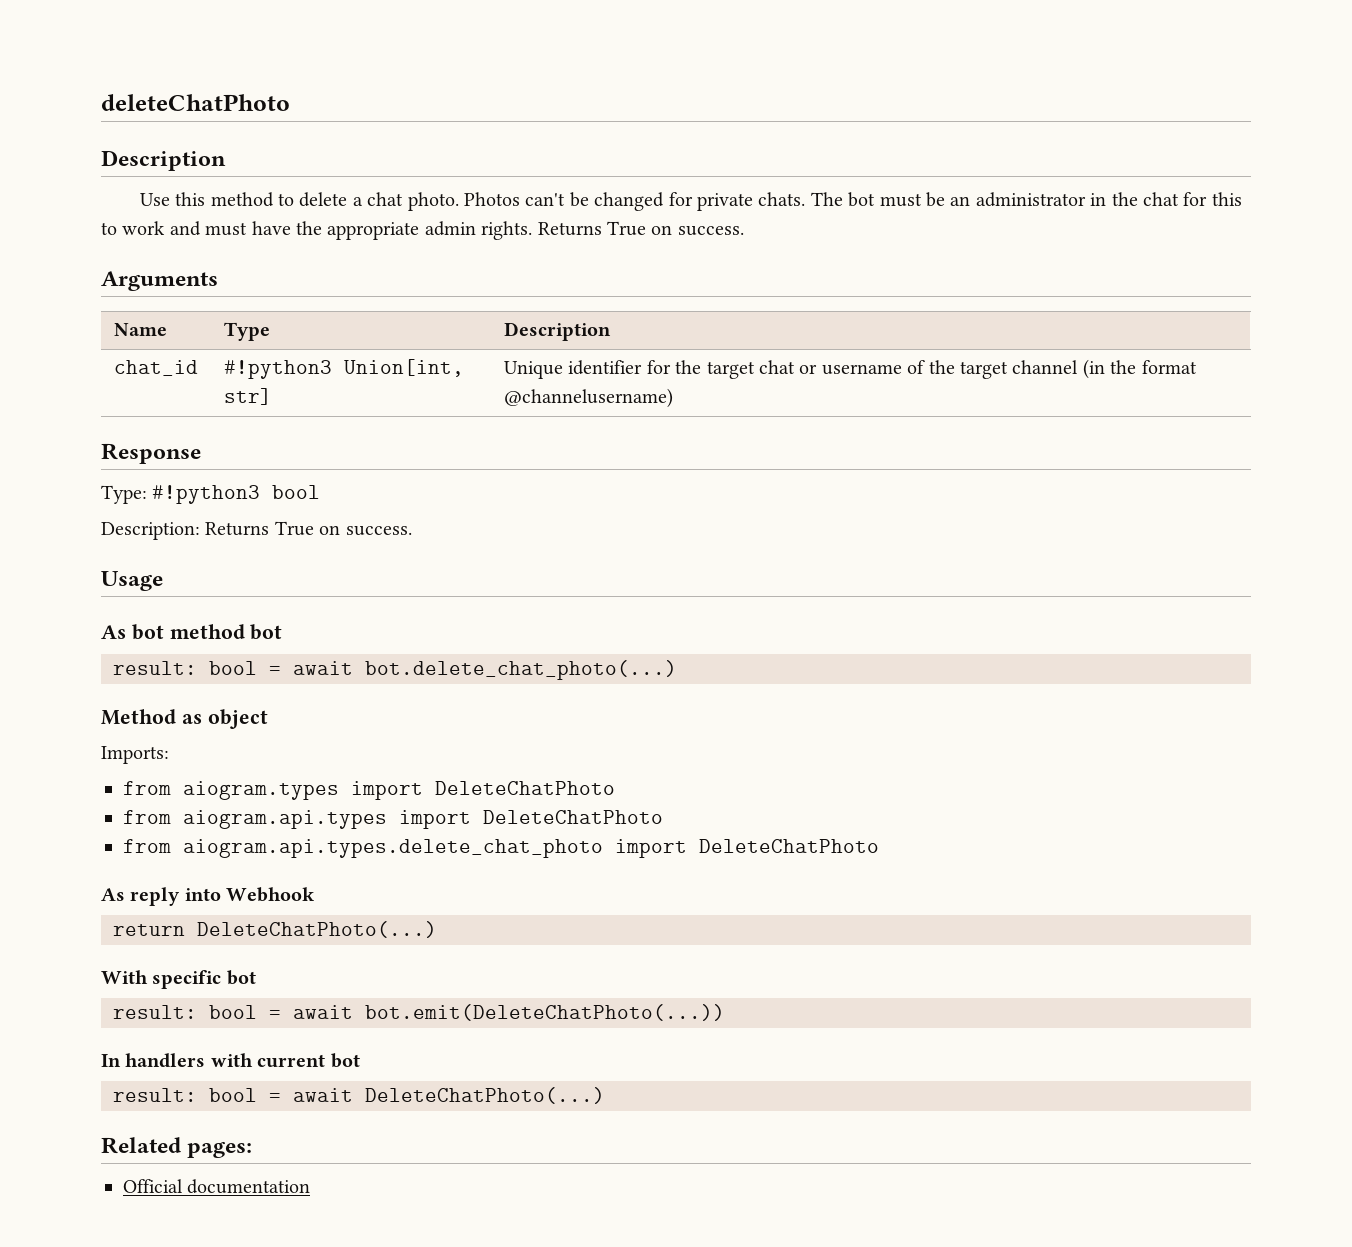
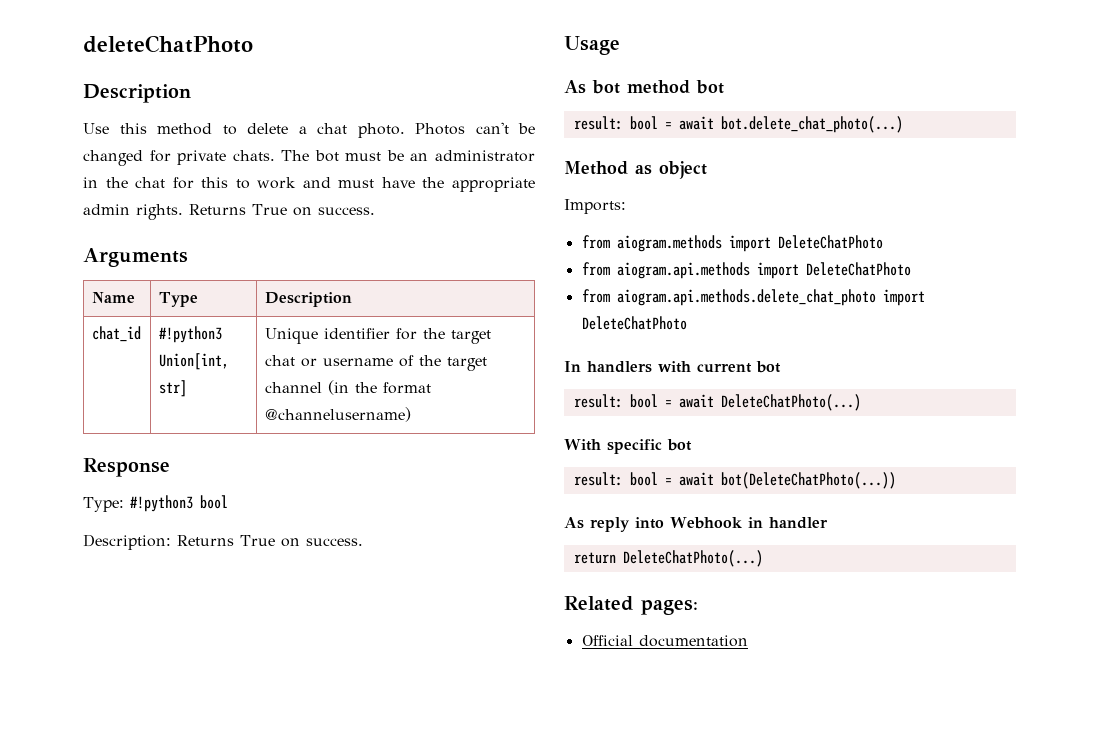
[183,781,615,800] [123,810,663,829] [123,839,879,858] [101,887,316,906] [113,921,437,938] [101,970,256,989] [113,1004,725,1021] aiogram.types import DeleteChatPhoto // from aiogram.api.types import DeleteChatPhoto // from aiogram.api.types.delete_chat_photo import DeleteChatPhoto // As reply into Webhook // return DeleteChatPhoto(...) // With specific bot // result: bool = await bot.emit(DeleteChatPhoto(...)) -> [616,235,883,252] [581,262,911,279] [581,289,925,306] [581,316,687,330] aiogram.methods import DeleteChatPhoto // from aiogram.api.methods import DeleteChatPhoto // from aiogram.api.methods.delete_chat_photo import DeleteChatPhoto
(605, 1095) none -> [564,439,692,454] [573,472,896,489] [564,517,828,532] [573,550,763,567] // With specific bot // result: bool = await bot(DeleteChatPhoto(...)) // As reply into Webhook in handler // return DeleteChatPhoto(...)

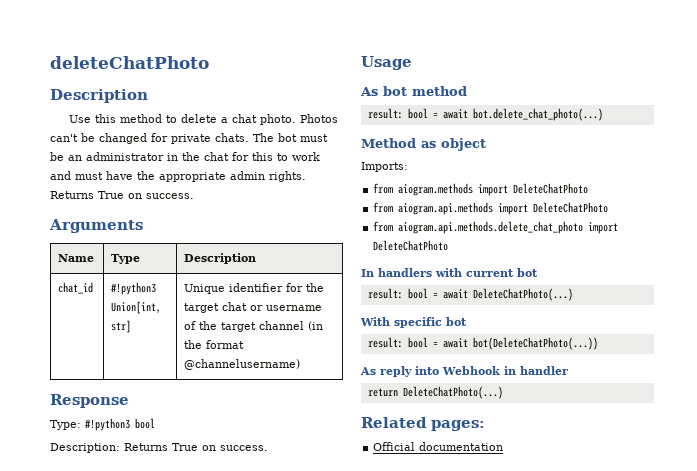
[696,80,724,94] bot -> (467, 91) none

